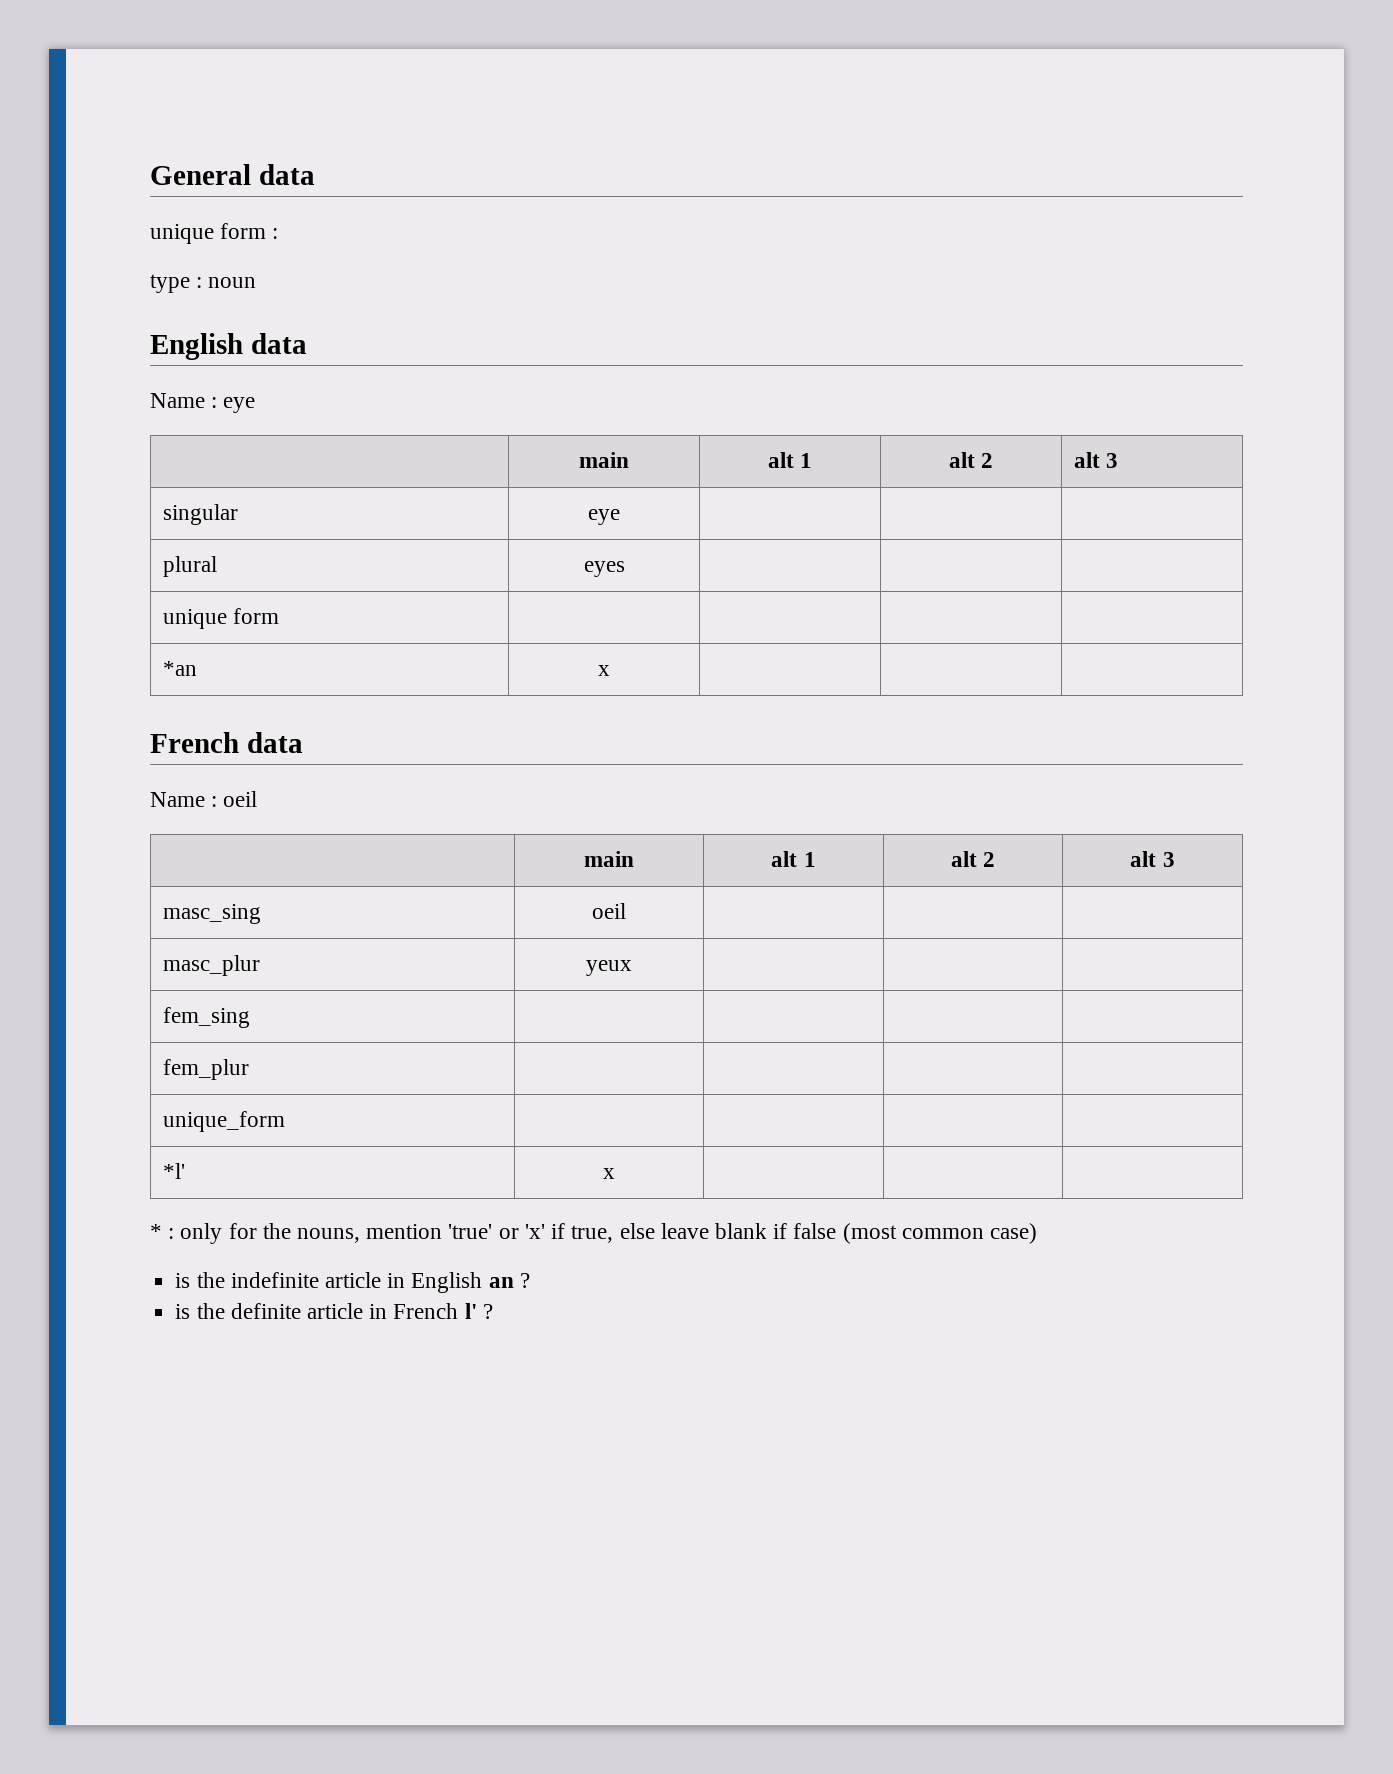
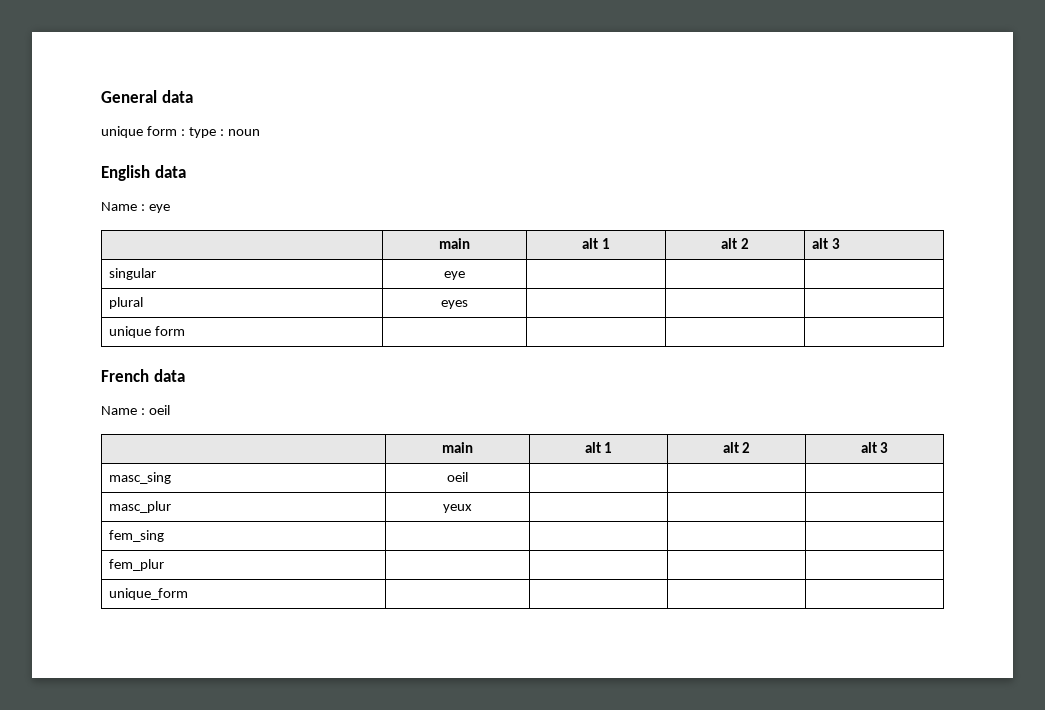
(279, 233) // -> (185, 132) none
[163,661,198,676] [598,665,610,676] // *an | x | | | -> (186, 331) none
[163,1163,186,1179] [603,1168,615,1179] [150,1223,1037,1244] [175,1272,530,1293] [175,1303,493,1319] // *l' | x | | | // * : only for the nouns, mention 'true' or 'x' if true, else leave blank if false (most common case) // is the indefinite article in English an ? // is the definite article in French l' ? -> (189, 594) none

